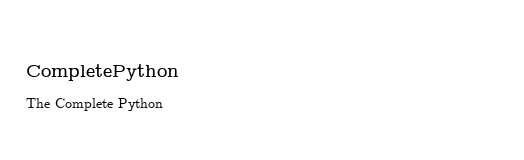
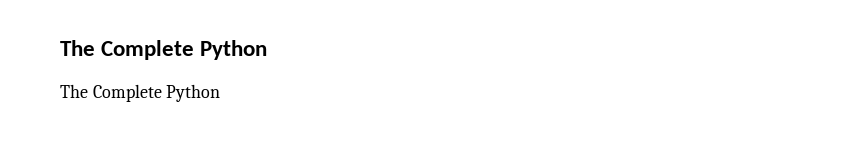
[26,64,179,81] CompletePython -> [60,40,268,60] The Complete Python

